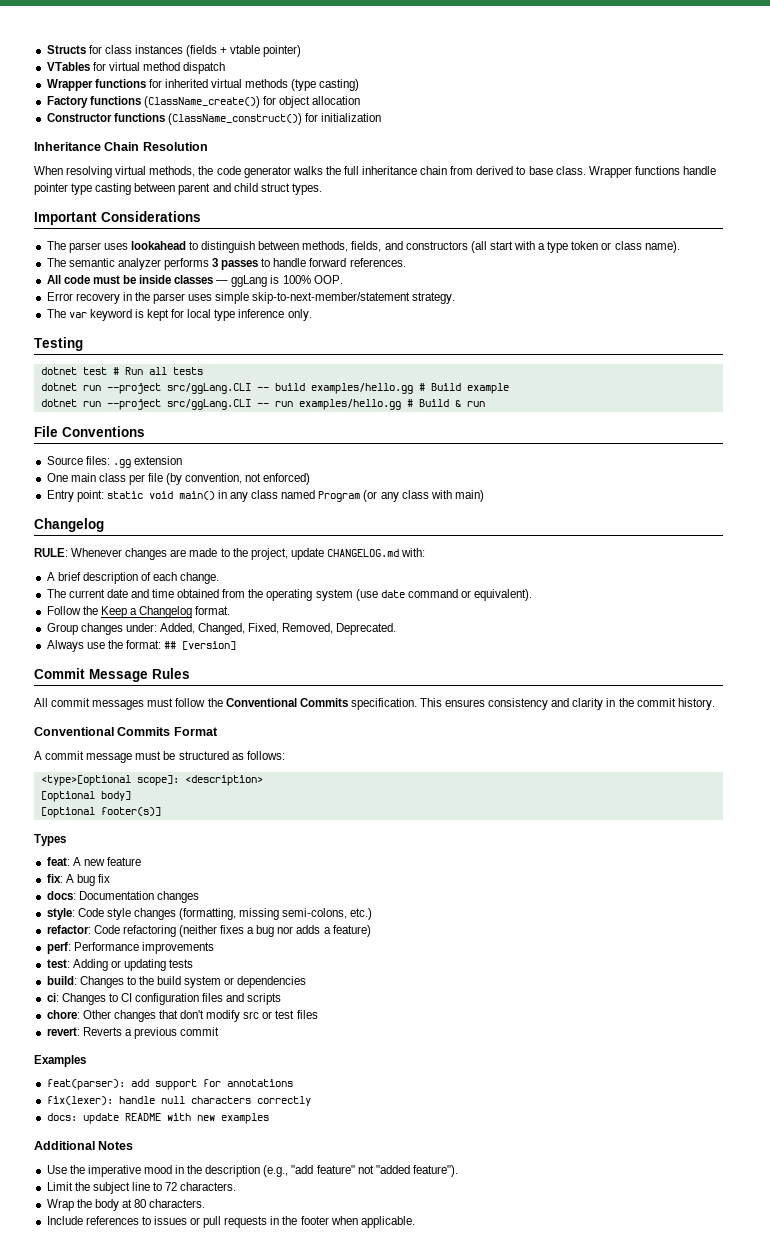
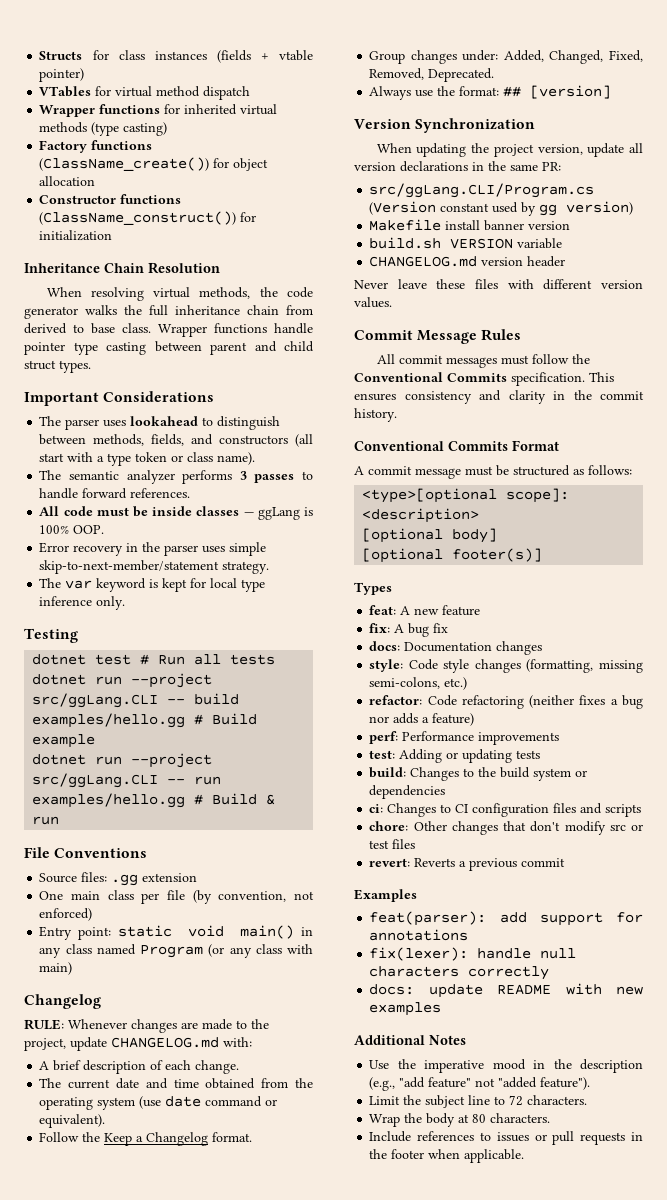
(237, 645) none -> [354,118,536,133] [376,143,643,157] [354,161,561,172] [369,183,595,198] [369,201,634,216] [369,219,571,231] [369,237,563,249] [369,256,566,267] [354,279,643,290] [354,297,392,308] // Version Synchronization // When updating the project version, update all version declarations in the same PR: // src/ggLang.CLI/Program.cs (Version constant used by gg version) // Makefile install banner version // build.sh VERSION variable // CHANGELOG.md version header // Never leave these files with different version values.

